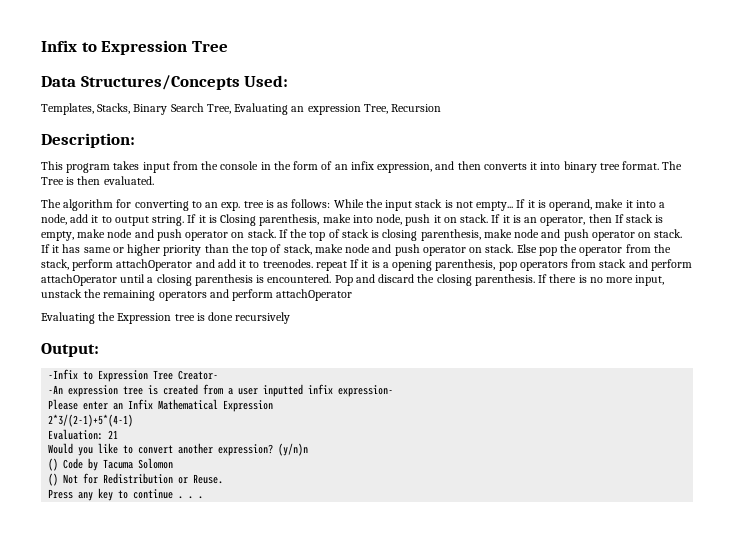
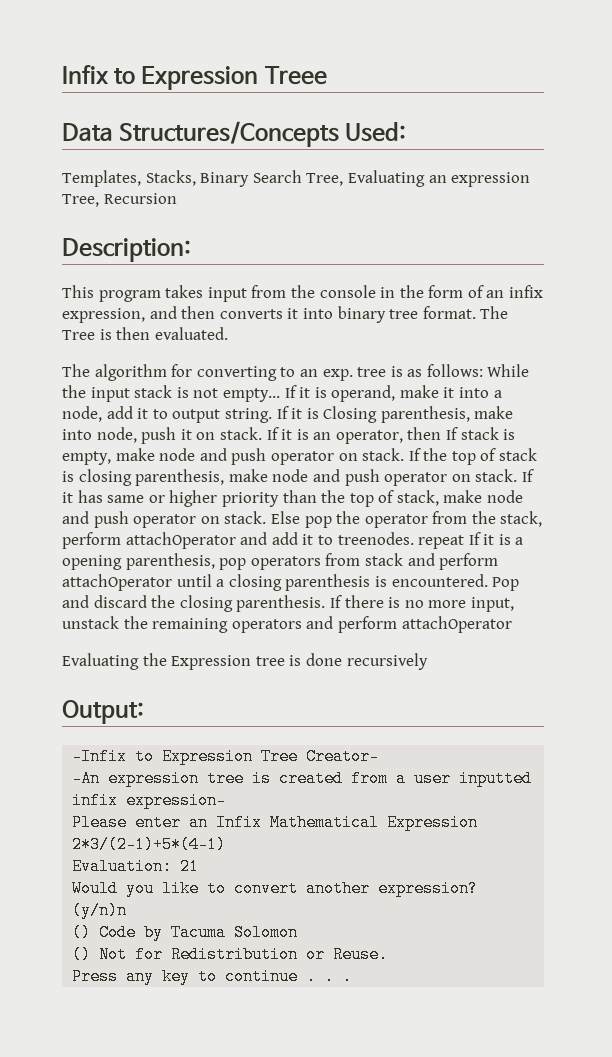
[191,41,228,52] Tree -> [264,66,327,85] Treee

